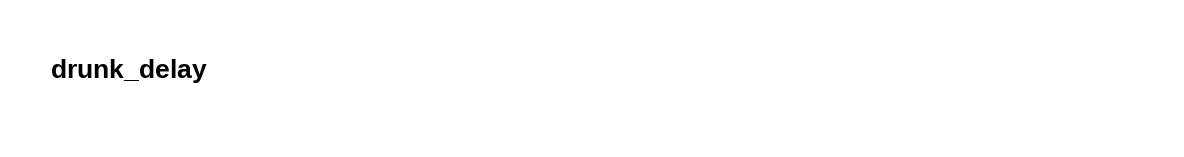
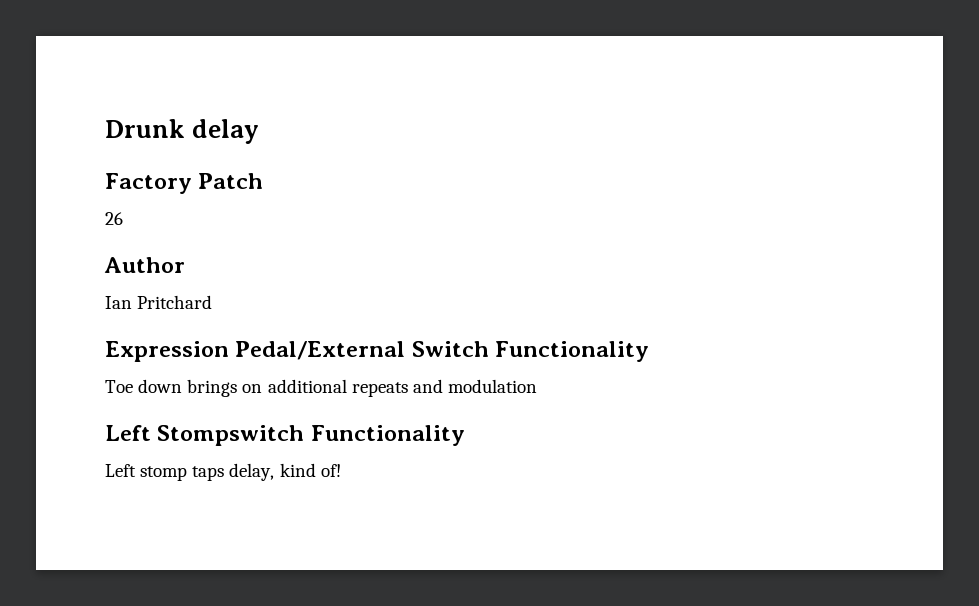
[51,59,207,83] drunk_delay -> [105,119,260,144] [105,173,264,194] [105,212,123,225] [104,257,185,273] [105,295,213,309] [105,341,650,362] [105,379,537,397] [105,425,465,446] [105,463,341,481] Drunk delay // Factory Patch // 26 // Author // Ian Pritchard // Expression Pedal/External Switch Functionality // Toe down brings on additional repeats and modulation // Left Stompswitch Functionality // Left stomp taps delay, kind of!

